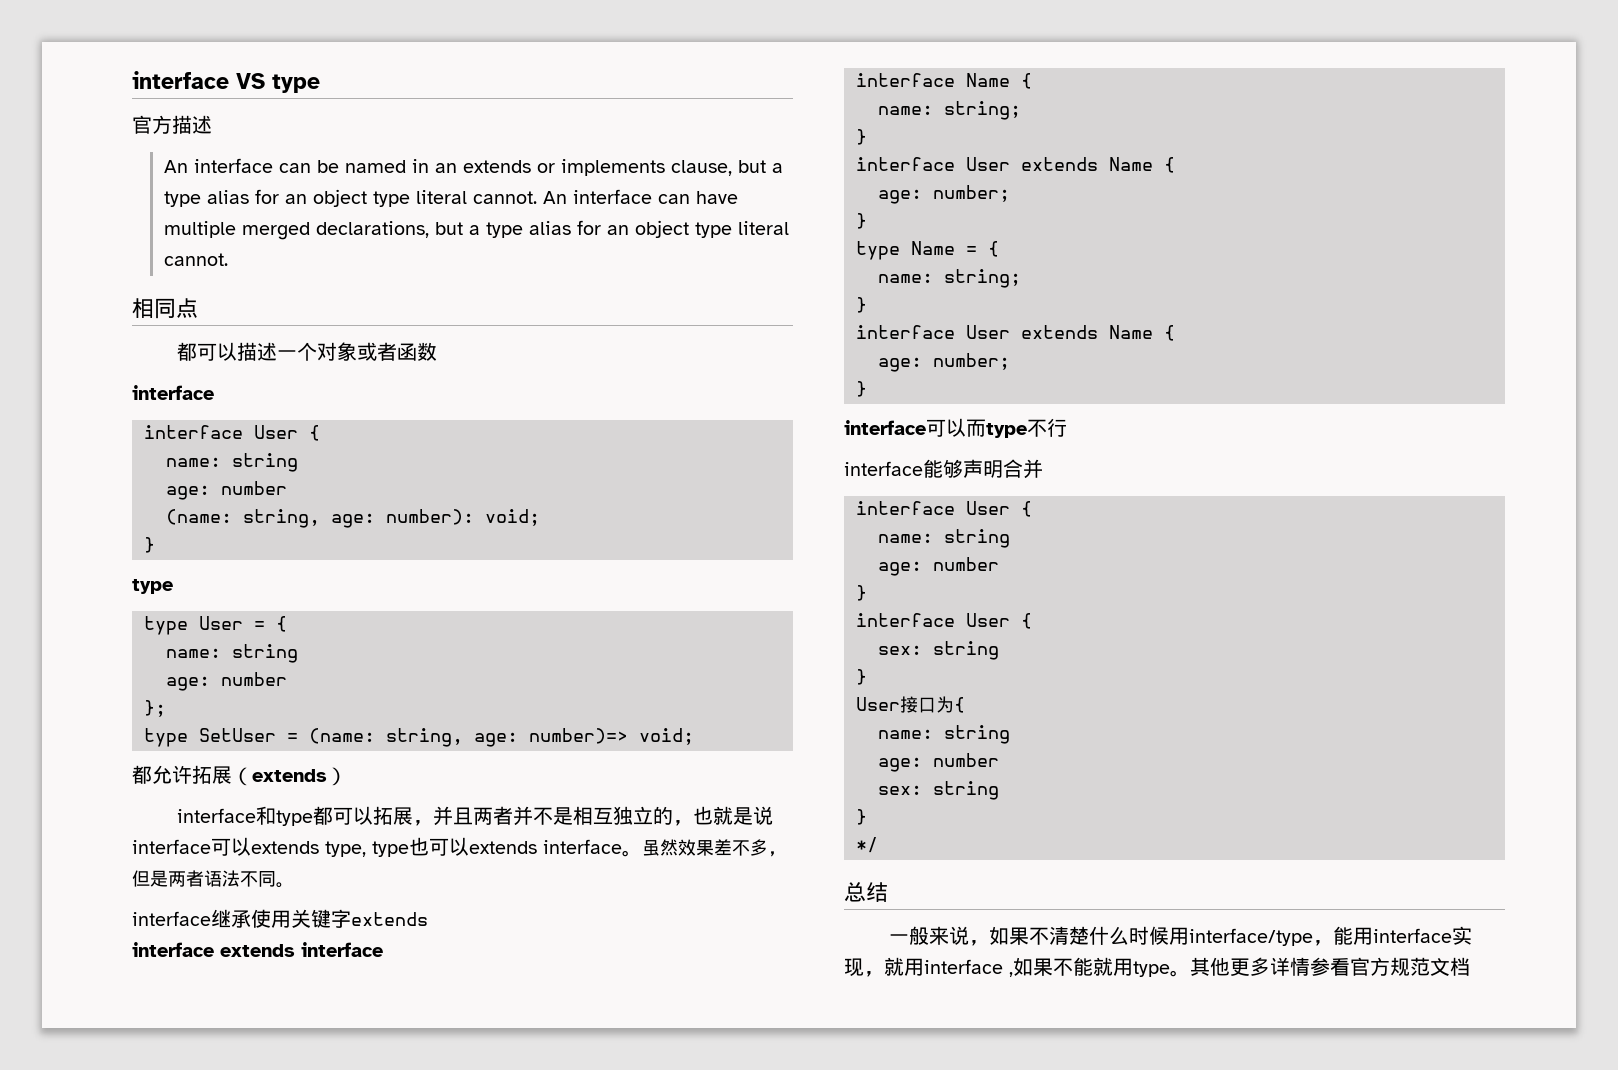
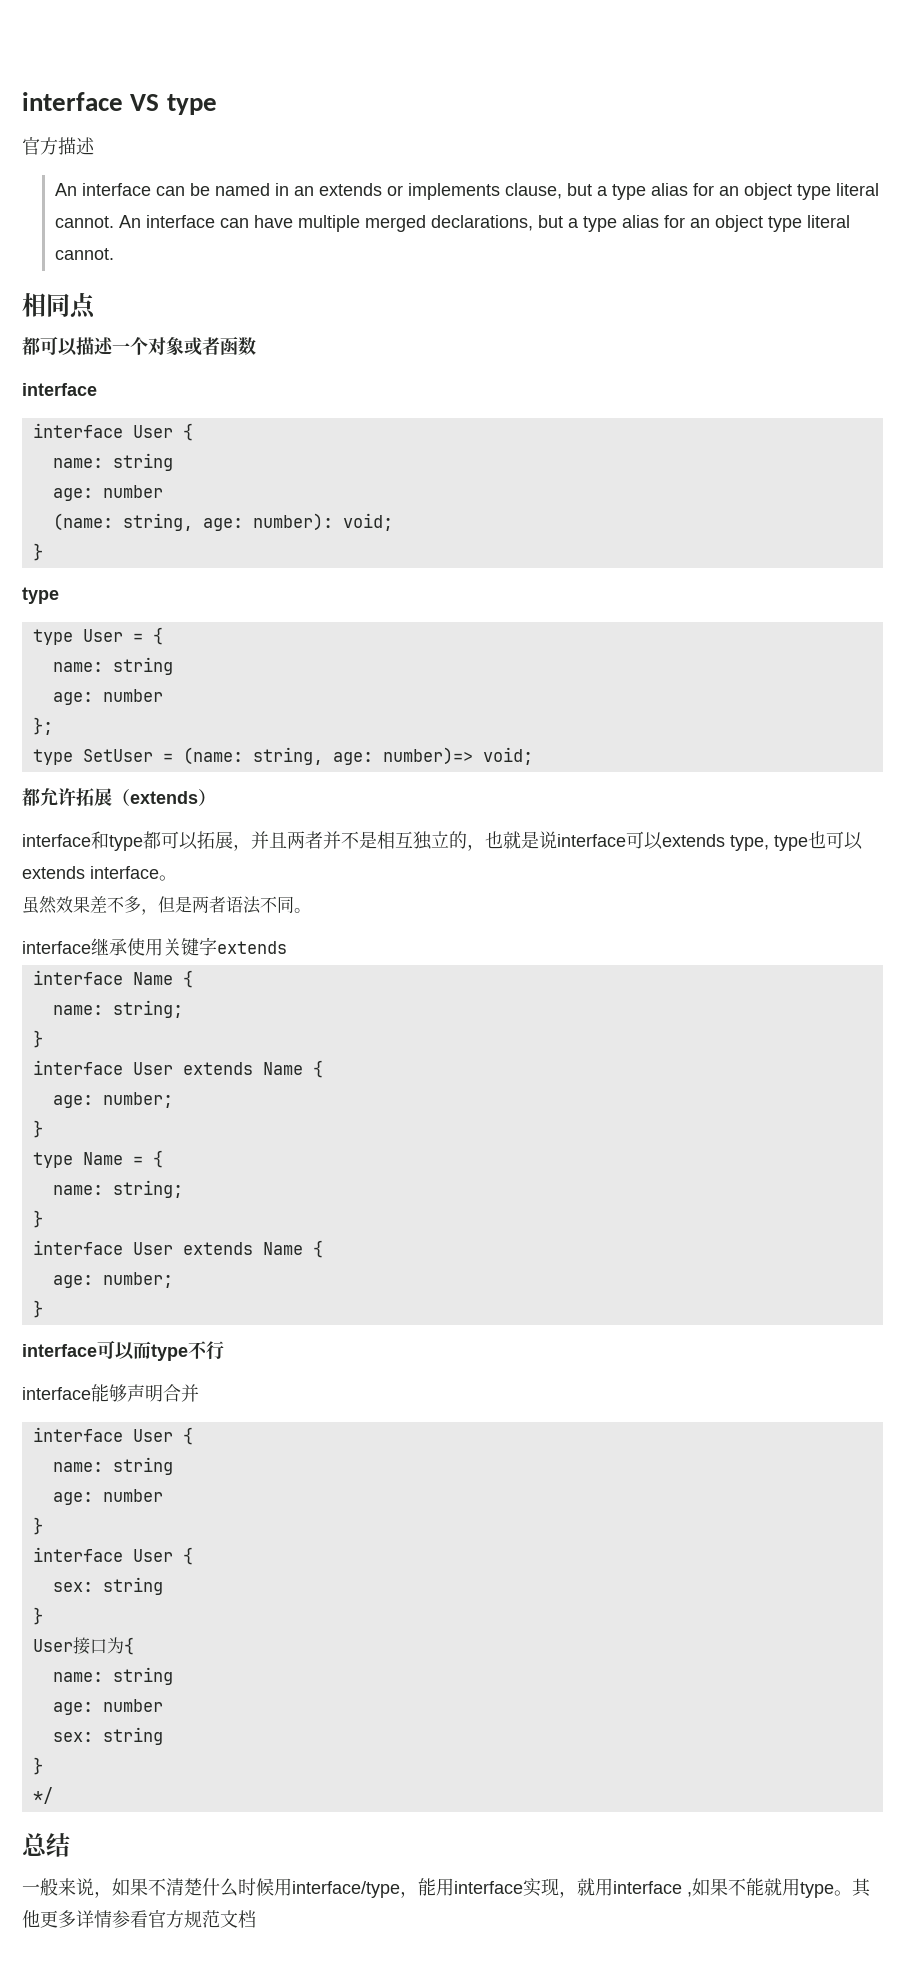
(642, 853) none -> (177, 878) //
[132,942,383,957] // interface extends interface -> (287, 947) none

